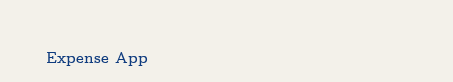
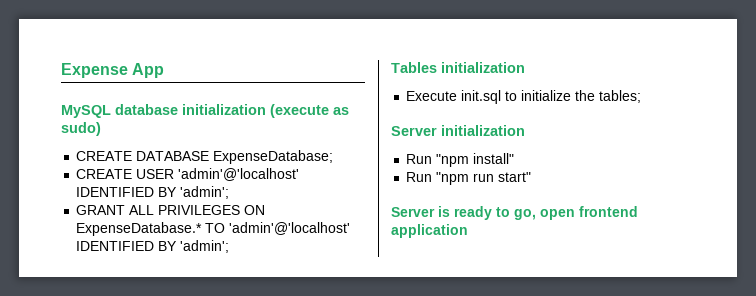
(148, 59) none -> [61,104,349,118] [61,122,101,136] [76,150,334,164] [76,168,300,181] [76,186,230,199] [76,205,266,215] [76,222,351,236] [76,240,230,253] [391,62,525,73] [406,90,642,104] [391,125,525,136] [406,153,515,167] [406,172,532,185] [391,206,638,220] [391,224,468,238] // MySQL database initialization (execute as sudo) // CREATE DATABASE ExpenseDatabase; // CREATE USER 'admin'@'localhost' IDENTIFIED BY 'admin'; // GRANT ALL PRIVILEGES ON ExpenseDatabase.* TO 'admin'@'localhost' IDENTIFIED BY 'admin'; // Tables initialization // Execute init.sql to initialize the tables; // Server initialization // Run "npm install" // Run "npm run start" // Server is ready to go, open frontend application

